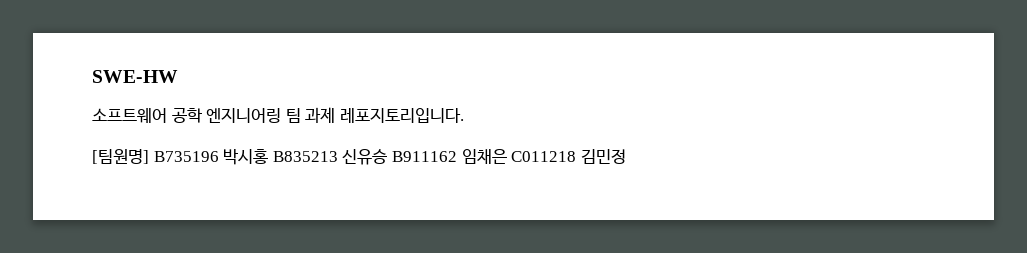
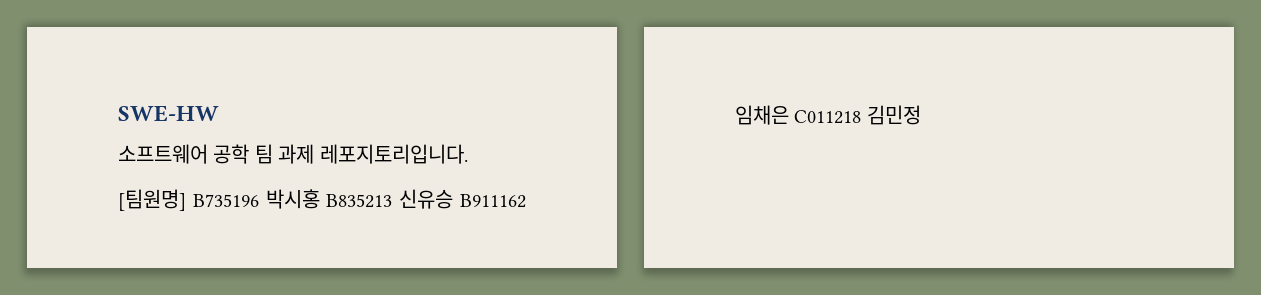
[206,108,282,123] 엔지니어링 -> (250, 154) none

